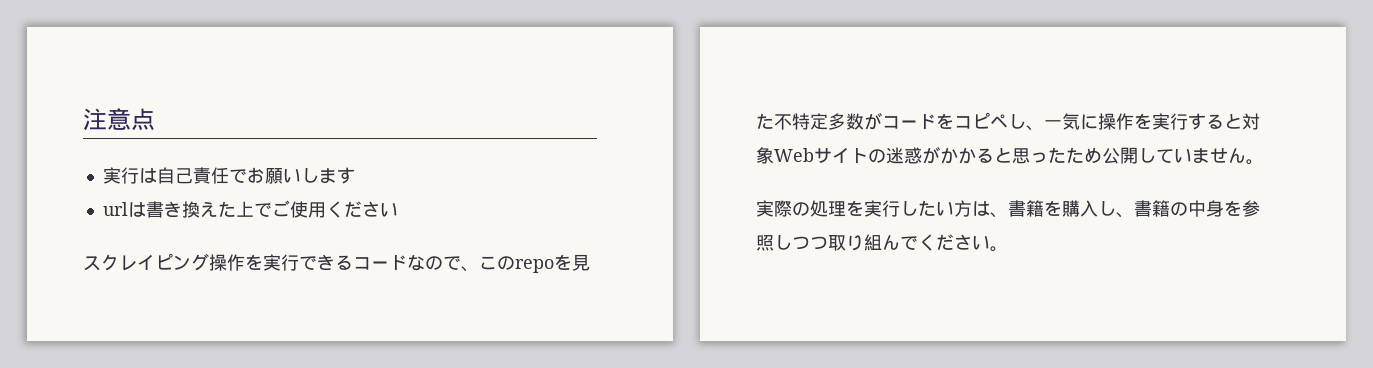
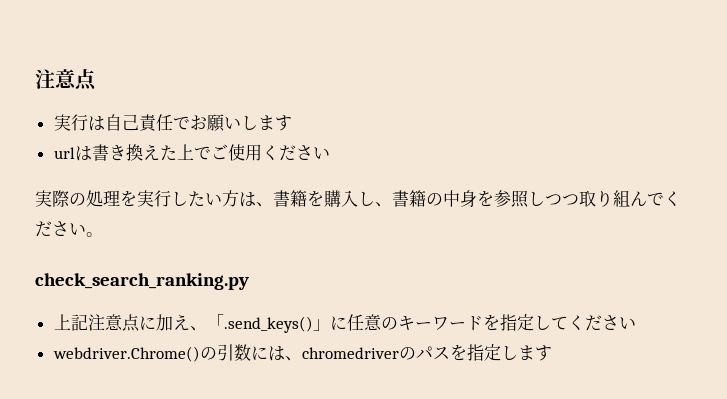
[83,253,590,273] [756,112,1260,131] [756,146,1264,165] // スクレイピング操作を実行できるコードなので、このrepoを見た不特定多数がコードをコピペし、一気に操作を実行すると対象Webサイトの迷惑がかかると思ったため公開していません。 -> (330, 153) none
(1008, 249) none -> [35,273,249,290] [53,314,636,333] [52,344,552,362] // check_search_ranking.py // 上記注意点に加え、「.send_keys()」に任意のキーワードを指定してください // webdriver.Chrome()の引数には、chromedriverのパスを指定します

